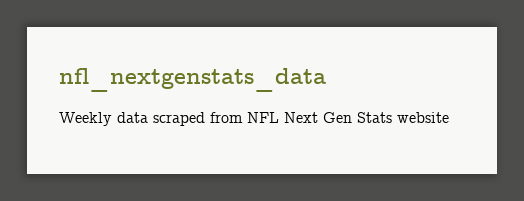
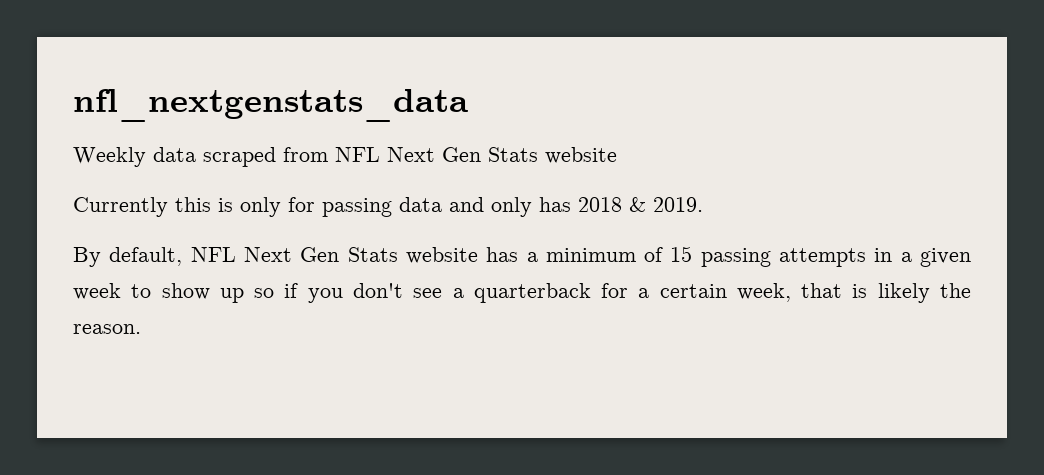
(449, 117) none -> [73,197,703,217] [73,246,971,267] [73,283,972,303] [73,324,141,334] // Currently this is only for passing data and only has 2018 & 2019. // By default, NFL Next Gen Stats website has a minimum of 15 passing attempts in a given week to show up so if you don't see a quarterback for a certain week, that is likely the reason.

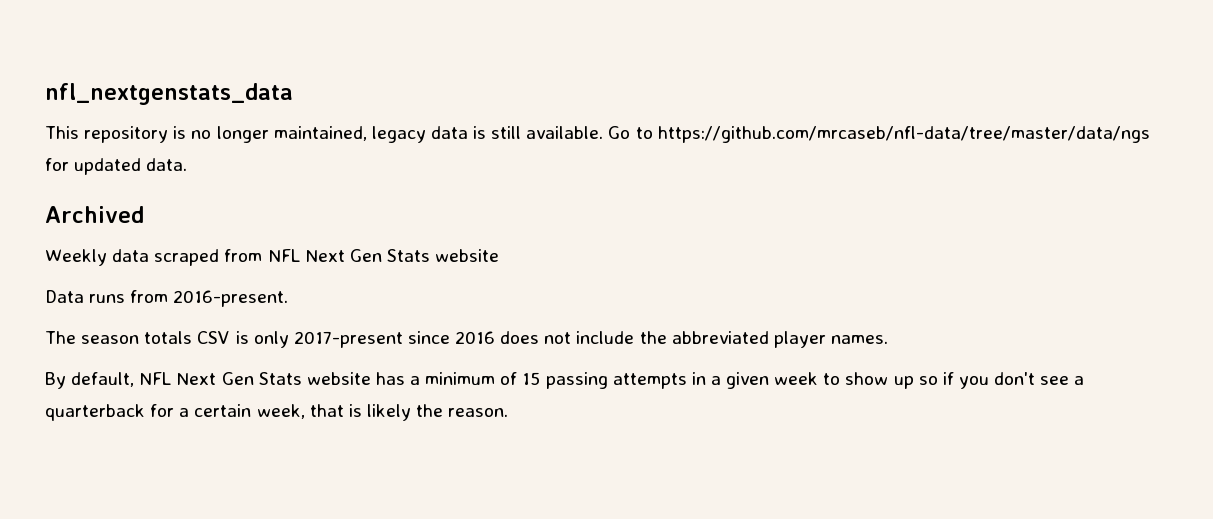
(468, 105) none -> [45,126,1150,143] [45,158,188,175] [45,206,144,223] // This repository is no longer maintained, legacy data is still available. Go to https://github.com/mrcaseb/nfl-data/tree/master/data/ngs for updated data. // Archived
[73,197,703,217] Currently this is only for passing data and only has 2018 & 2019. -> [45,290,289,307] [45,331,888,348] Data runs from 2016-present. // The season totals CSV is only 2017-present since 2016 does not include the abbreviated player names.

